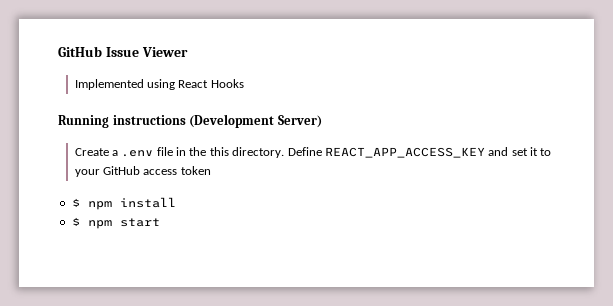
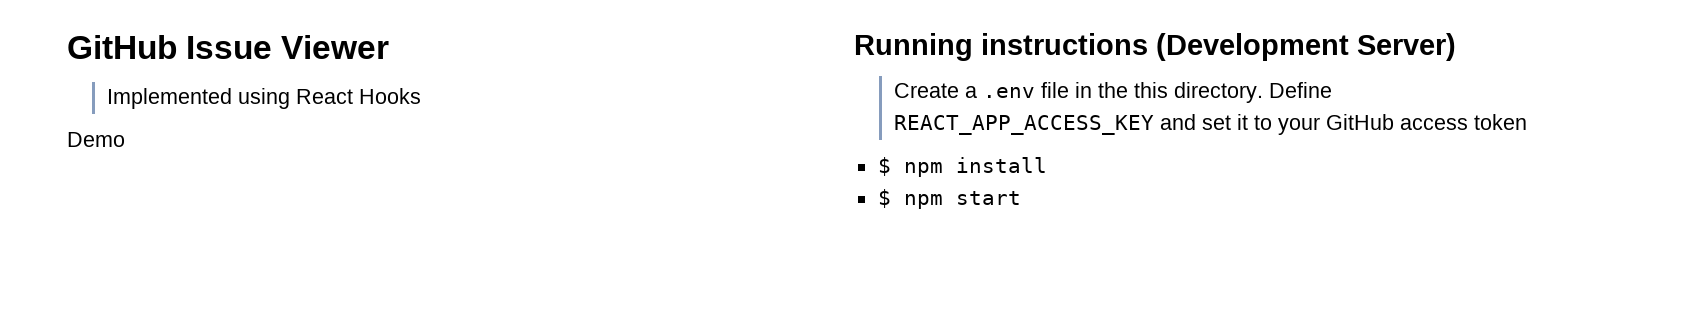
(244, 83) none -> [67,132,125,147] // Demo

